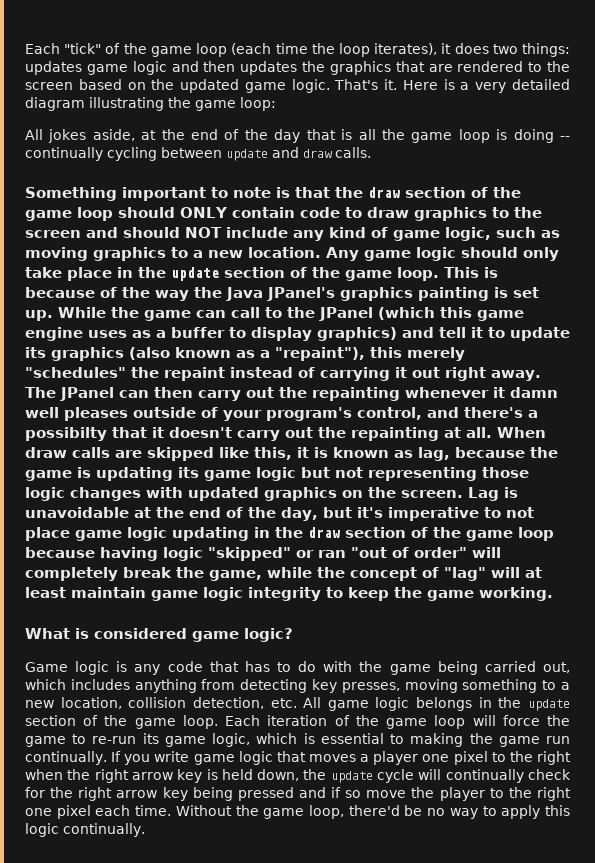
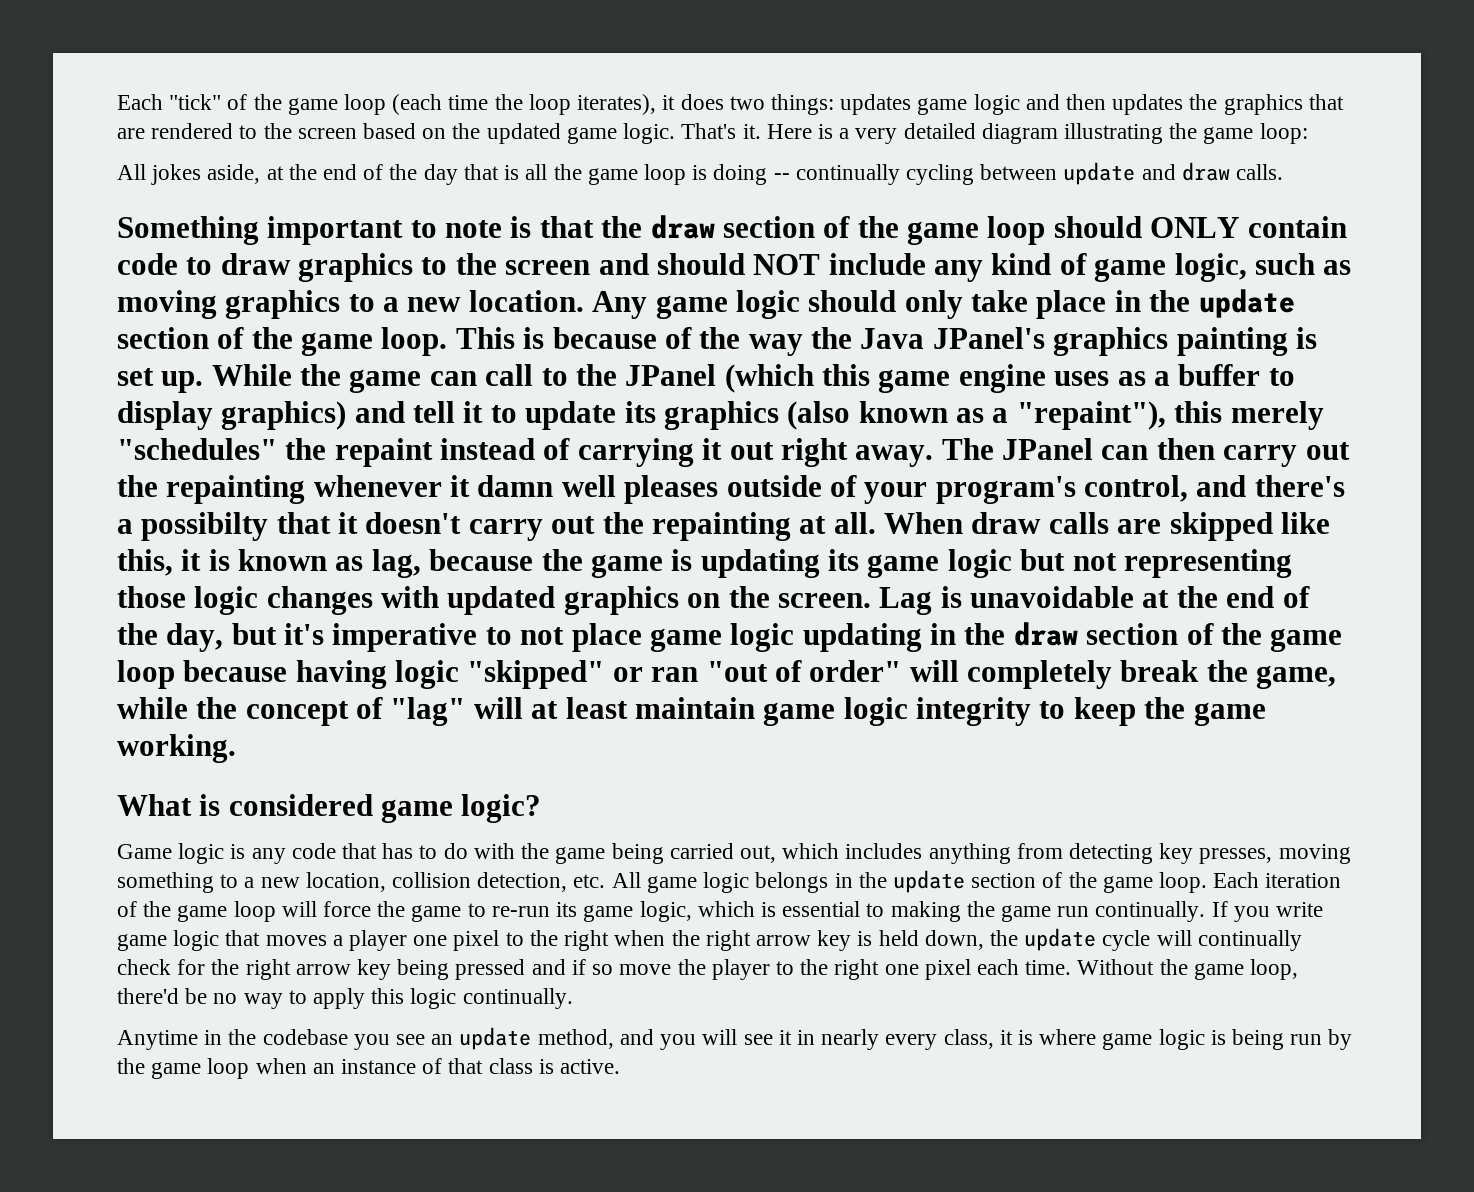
(145, 830) none -> [117,1027,1353,1050] [117,1058,621,1079] // Anytime in the codebase you see an update method, and you will see it in nearly every class, it is where game logic is being run by the game loop when an instance of that class is active.

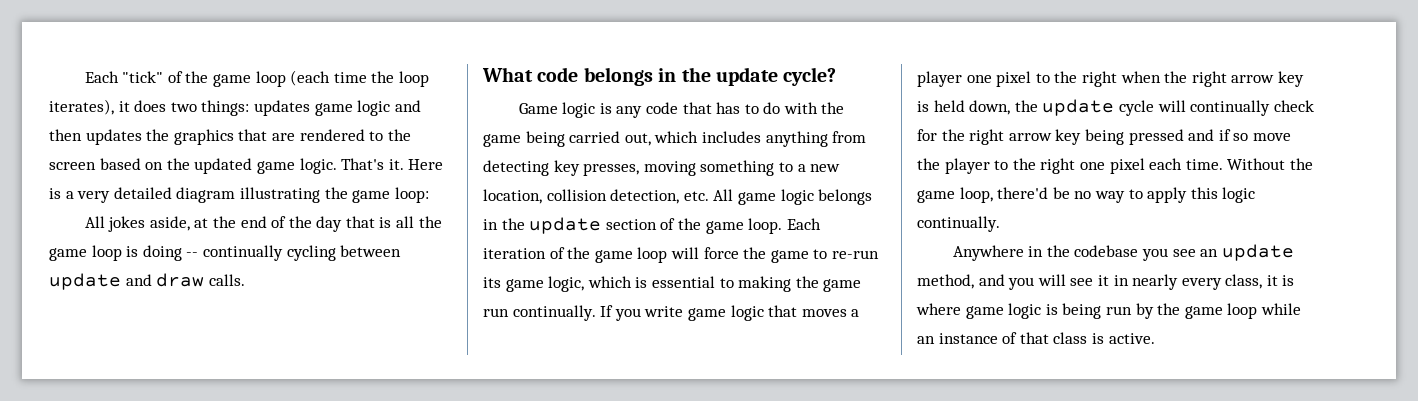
[117,215,1347,245] [117,253,1352,282] [117,289,1295,319] [117,327,1317,356] [117,364,1295,393] [117,401,1324,430] [117,438,1350,467] [117,475,1345,504] [117,512,1330,541] [117,549,1292,578] [117,586,1310,615] [117,622,1343,652] [117,660,1337,689] [117,697,1266,726] [117,734,236,763] [117,794,542,823] Something important to note is that the draw section of the game loop should ONLY contain code to draw graphics to the screen and should NOT include any kind of game logic, such as moving graphics to a new location. Any game logic should only take place in the update section of the game loop. This is because of the way the Java JPanel's graphics painting is set up. While the game can call to the JPanel (which this game engine uses as a buffer to display graphics) and tell it to update its graphics (also known as a "repaint"), this merely "schedules" the repaint instead of carrying it out right away. The JPanel can then carry out the repainting whenever it damn well pleases outside of your program's control, and there's a possibilty that it doesn't carry out the repainting at all. When draw calls are skipped like this, it is known as lag, because the game is updating its game logic but not representing those logic changes with updated graphics on the screen. Lag is unavoidable at the end of the day, but it's imperative to not place game logic updating in the draw section of the game loop because having logic "skipped" or ran "out of order" will completely break the game, while the concept of "lag" will at least maintain game logic integrity to keep the game working. // What is considered game logic? -> [482,67,837,86] What code belongs in the update cycle?
[117,1030,198,1050] Anytime -> [952,245,1024,261] Anywhere
[255,1058,307,1074] when -> [1260,303,1301,315] while

